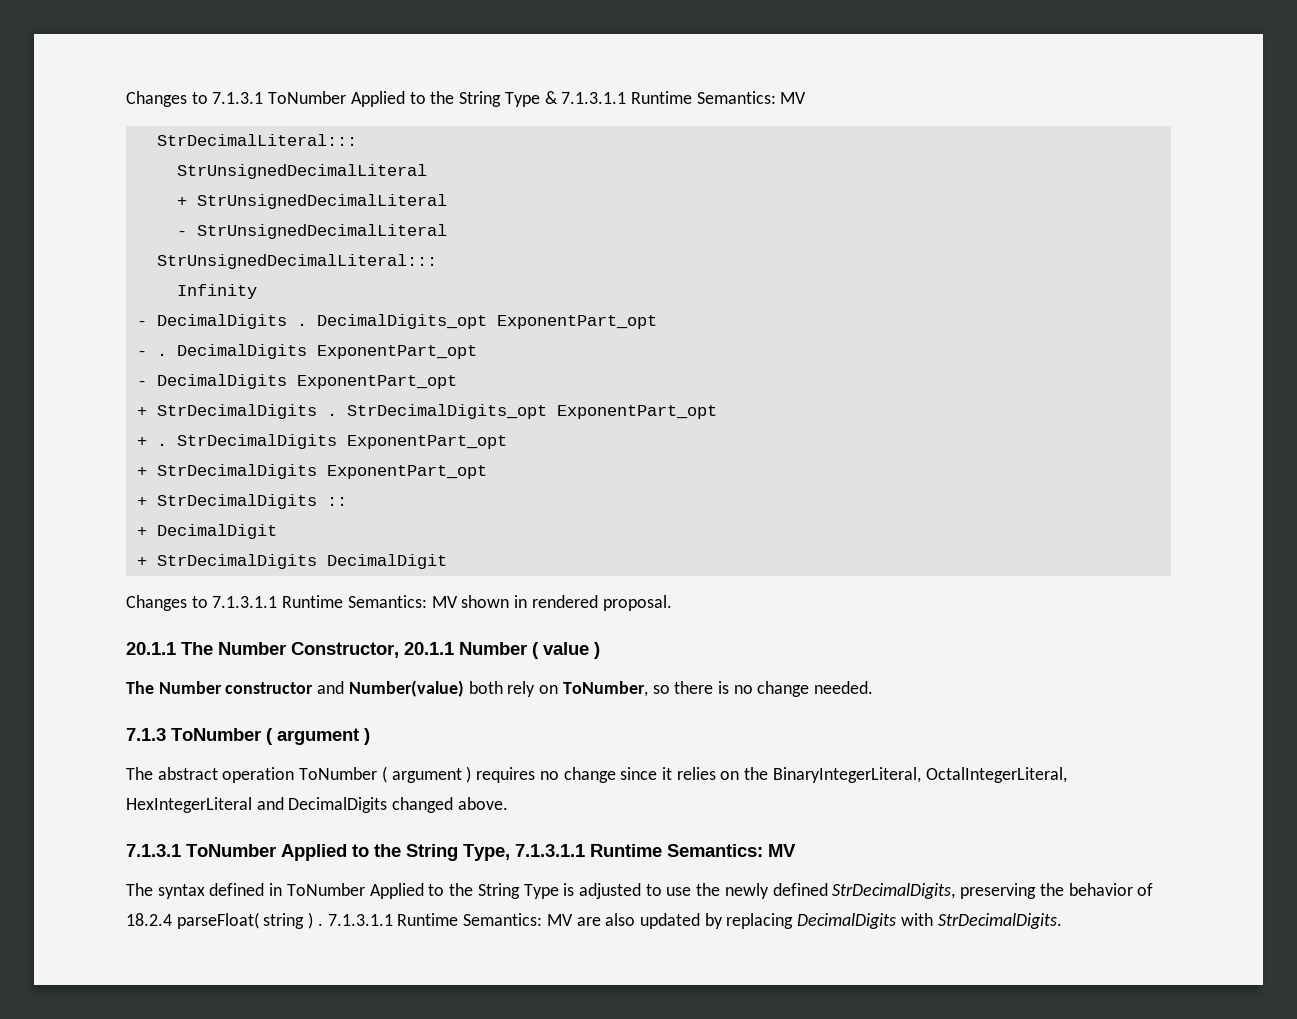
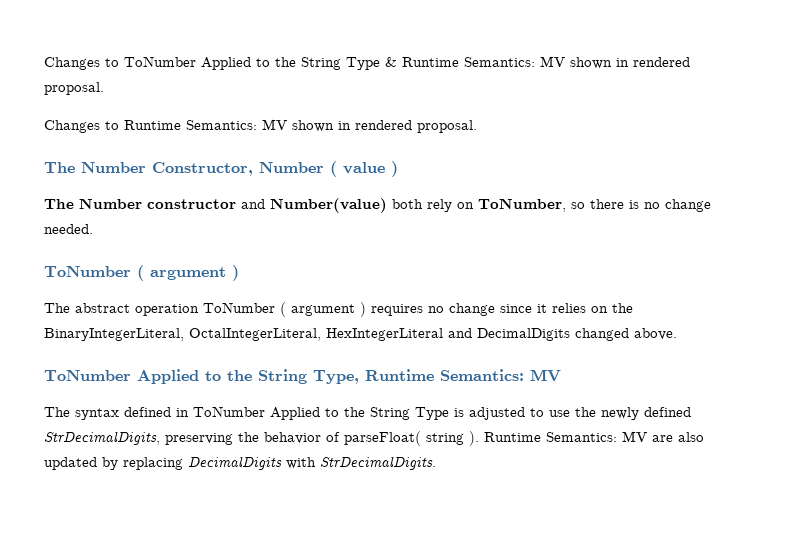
[126,91,264,107] Changes to 7.1.3.1 -> [44,57,119,70] Changes to
[561,91,807,104] [156,134,357,146] [176,164,427,179] [176,194,447,209] [176,224,447,239] [156,254,437,269] [176,284,257,299] [136,314,657,329] [136,344,477,359] [136,374,457,389] [136,404,717,419] [136,434,507,449] [136,464,487,479] [136,494,347,509] [136,524,277,539] [136,554,447,569] [126,595,672,611] [126,642,176,655] 7.1.3.1.1 Runtime Semantics: MV // StrDecimalLiteral::: // StrUnsignedDecimalLiteral // + StrUnsignedDecimalLiteral // - StrUnsignedDecimalLiteral // StrUnsignedDecimalLiteral::: // Infinity // - DecimalDigits . DecimalDigits_opt ExponentPart_opt // - . DecimalDigits ExponentPart_opt // - DecimalDigits ExponentPart_opt // + StrDecimalDigits . StrDecimalDigits_opt ExponentPart_opt // + . StrDecimalDigits ExponentPart_opt // + StrDecimalDigits ExponentPart_opt // + StrDecimalDigits :: // + DecimalDigit // + StrDecimalDigits DecimalDigit // Changes to 7.1.3.1.1 Runtime Semantics: MV shown in rendered proposal. // 20.1.1 -> [402,56,690,69] [44,82,104,95] [44,119,477,133] Runtime Semantics: MV shown in rendered proposal. // Changes to Runtime Semantics: MV shown in rendered proposal. //
[404,642,454,655] 20.1.1 -> (253, 169) none
[126,728,166,741] 7.1.3 -> (93, 229) none
[126,844,181,857] 7.1.3.1 -> (677, 334) none
[515,844,585,857] 7.1.3.1.1 -> (359, 377) none
[126,913,172,926] 18.2.4 -> (340, 437) none
[308,912,393,929] ) . 7.1.3.1.1 -> [469,431,479,446] ).

